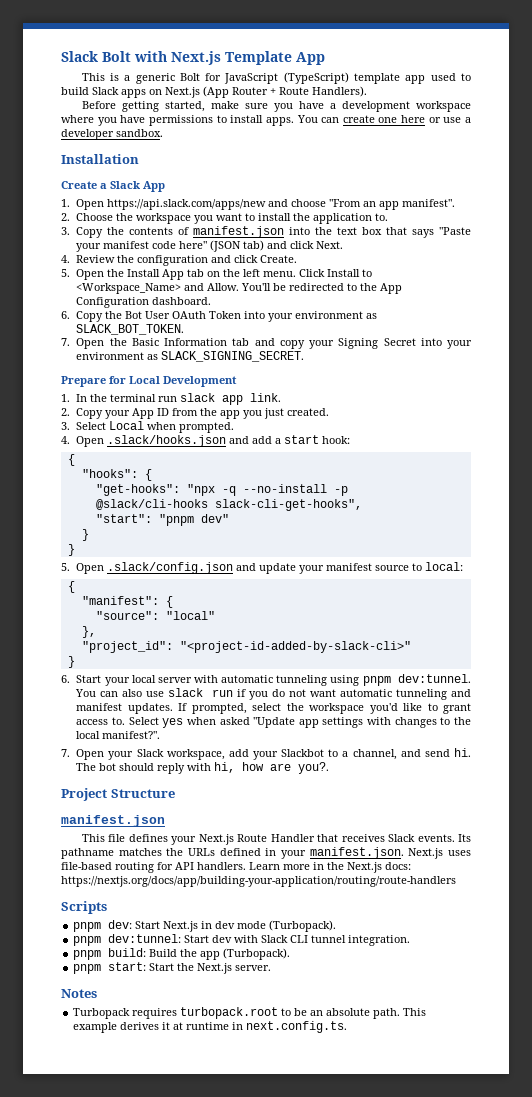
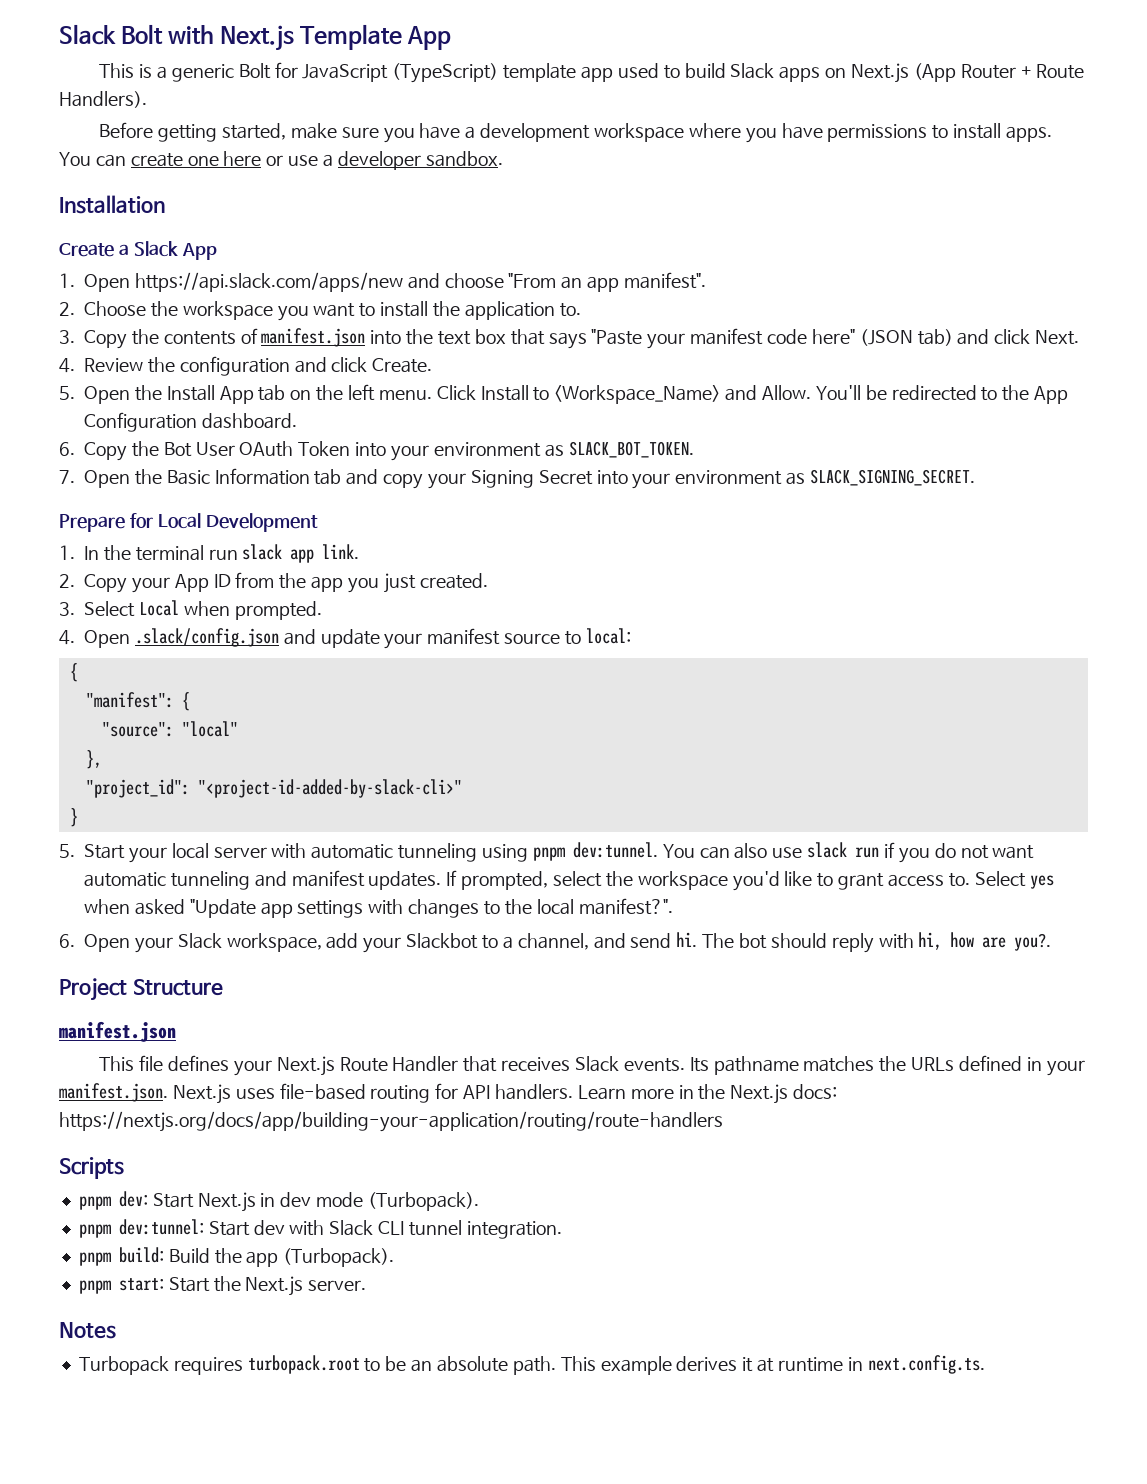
[107,435,351,447] [67,454,75,466] [81,469,152,481] [95,484,348,496] [95,499,362,511] [95,514,229,526] [81,529,89,541] [67,544,75,556] [61,563,105,574] .slack/hooks.json and add a start hook: // { // "hooks": { // "get-hooks": "npx -q --no-install -p @slack/cli-hooks slack-cli-get-hooks", // "start": "pnpm dev" // } // } // 5. Open -> (130, 639) none
[61,675,70,683] 6. -> [59,844,75,858] 5.
[61,749,70,757] 7. -> [59,934,75,948] 6.

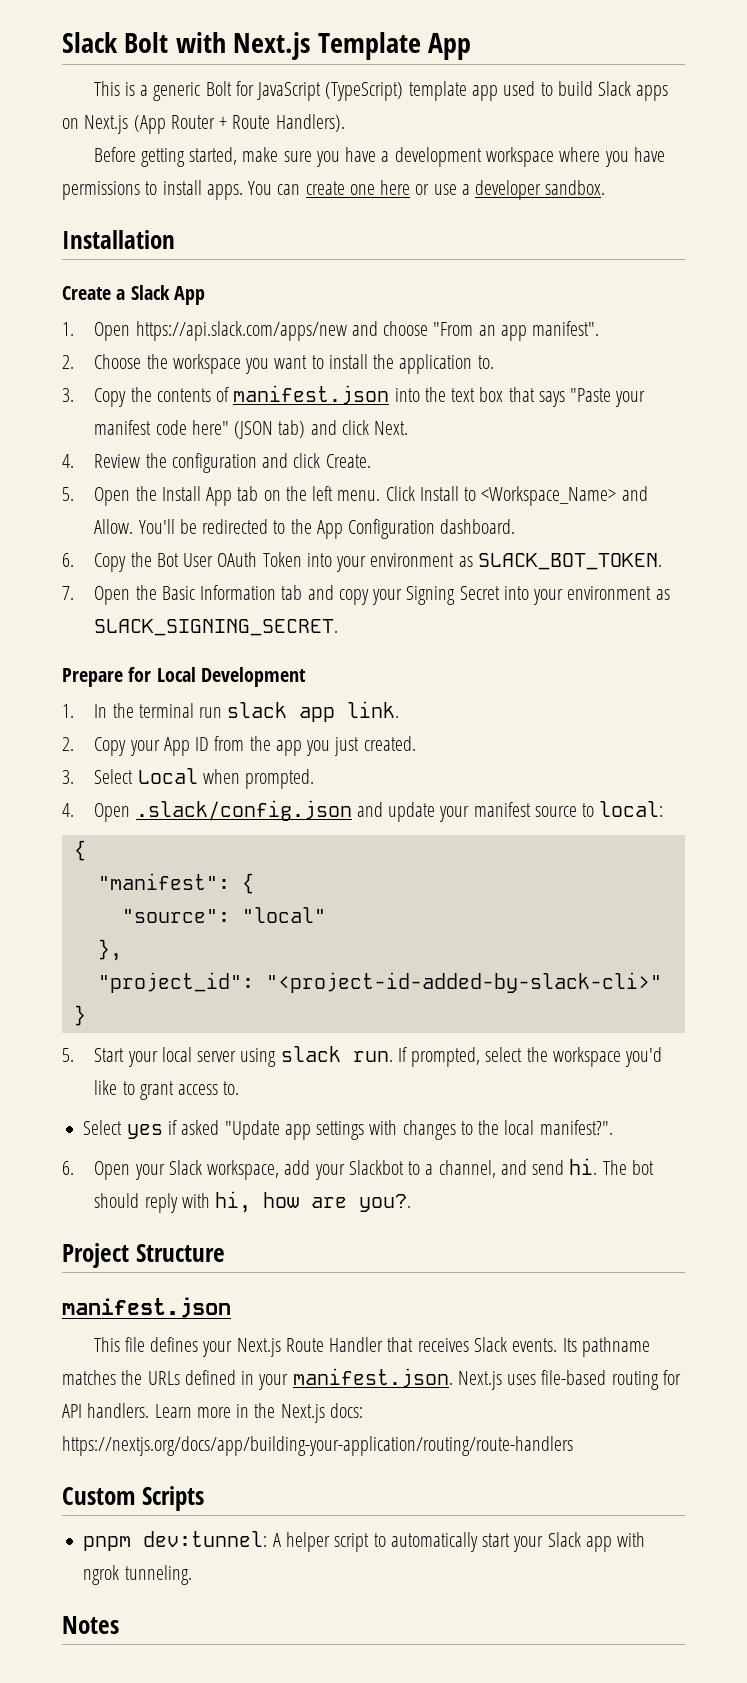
[271,842,1035,863] [84,870,442,890] with automatic tunneling using pnpm dev:tunnel. You can also use slack run if you do not want automatic tunneling and manifest updates. -> [240,1046,393,1067] using slack run.
(970, 880) none -> (240, 1088) //
[84,899,130,914] when -> [167,1120,177,1135] if
(723, 1121) none -> [62,1487,135,1505] Custom
[118,1191,479,1212] [78,1219,562,1239] [78,1247,395,1267] [78,1276,367,1296] [59,1322,116,1339] [78,1355,985,1375] dev: Start Next.js in dev mode (Turbopack). // pnpm dev:tunnel: Start dev with Slack CLI tunnel integration. // pnpm build: Build the app (Turbopack). // pnpm start: Start the Next.js server. // Notes // Turbopack requires turbopack.root to be an absolute path. This example derives it at runtime in next.config.ts. -> [143,1531,646,1552] [83,1565,192,1585] [62,1616,119,1634] dev:tunnel: A helper script to automatically start your Slack app with ngrok tunneling. // Notes

